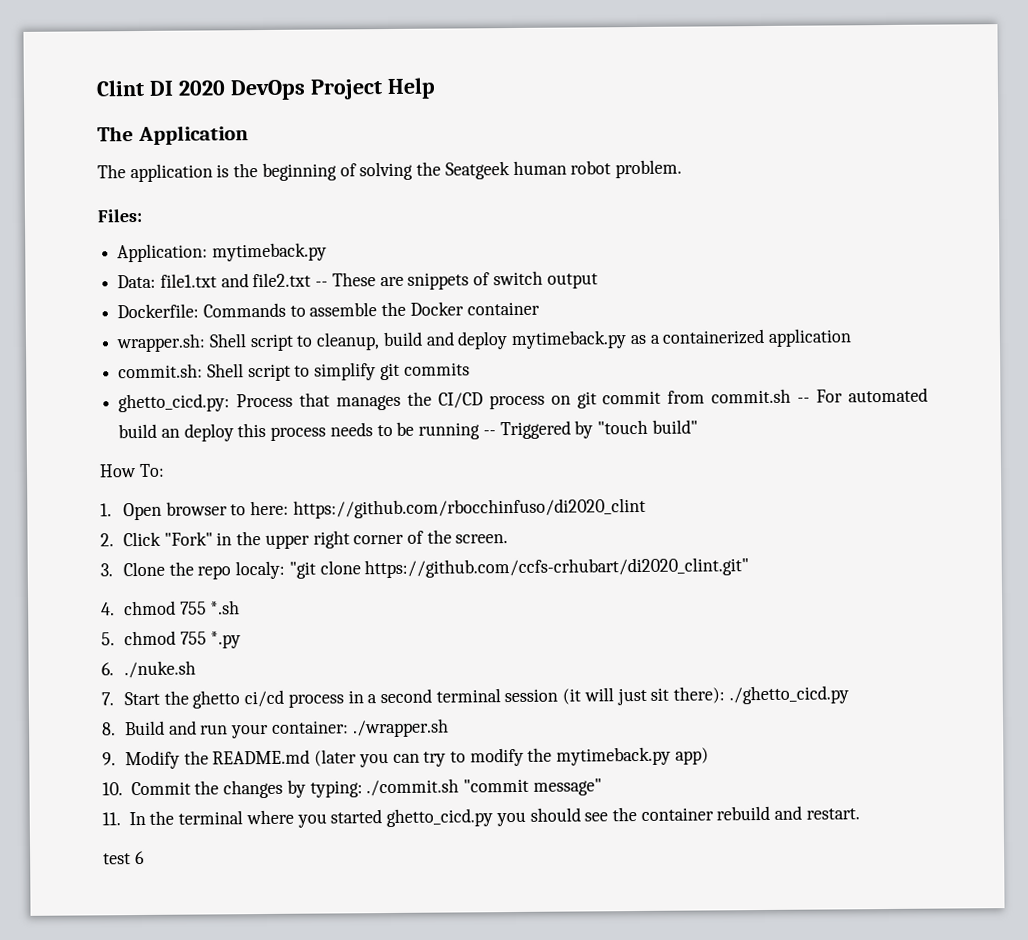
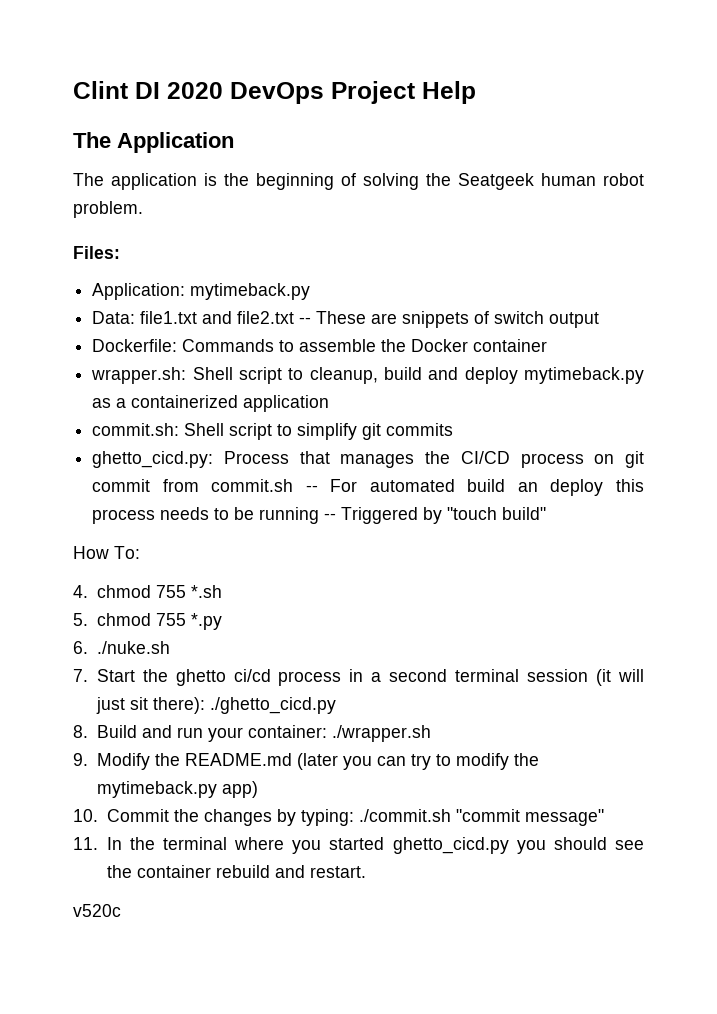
[100,497,646,521] [100,529,509,550] [100,557,750,580] // 1. Open browser to here: https://github.com/rbocchinfuso/di2020_clint // 2. Click "Fork" in the upper right corner of the screen. // 3. Clone the repo localy: "git clone https://github.com/ccfs-crhubart/di2020_clint.git" -> (140, 552) none
[103,850,145,865] test 6 -> [73,904,121,917] v520c

